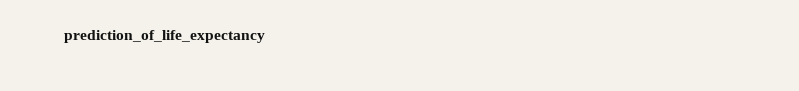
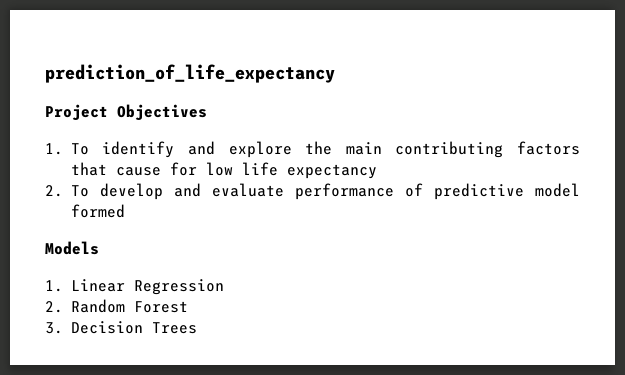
(265, 36) none -> [45,104,207,120] [45,141,580,158] [70,162,377,179] [45,183,580,200] [70,204,125,218] [45,241,99,255] [45,279,224,295] [45,299,188,313] [45,321,197,334] // Project Objectives // 1. To identify and explore the main contributing factors that cause for low life expectancy // 2. To develop and evaluate performance of predictive model formed // Models // 1. Linear Regression // 2. Random Forest // 3. Decision Trees

